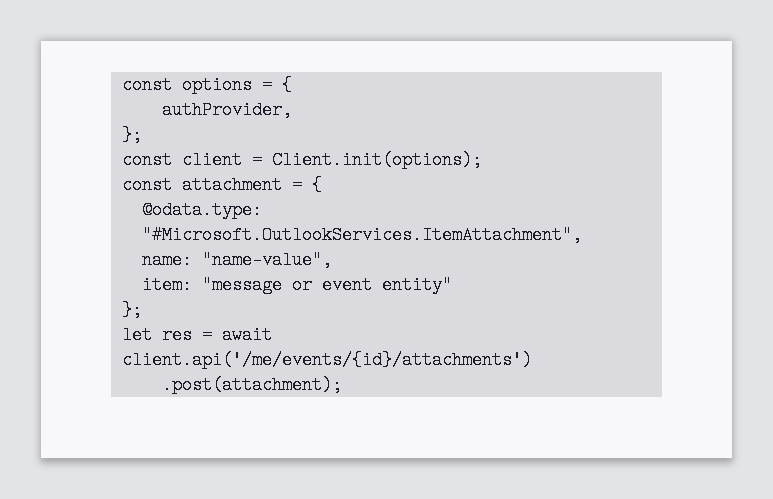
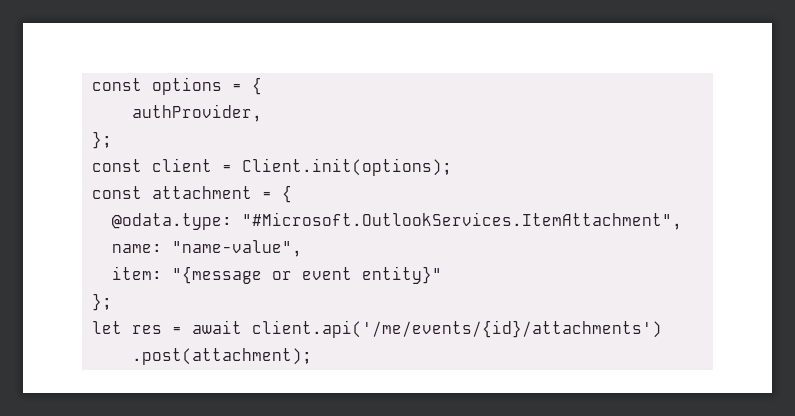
[202,276,283,294] "message -> [171,266,262,284] "{message
[382,276,453,294] entity" -> [361,266,442,284] entity}"

